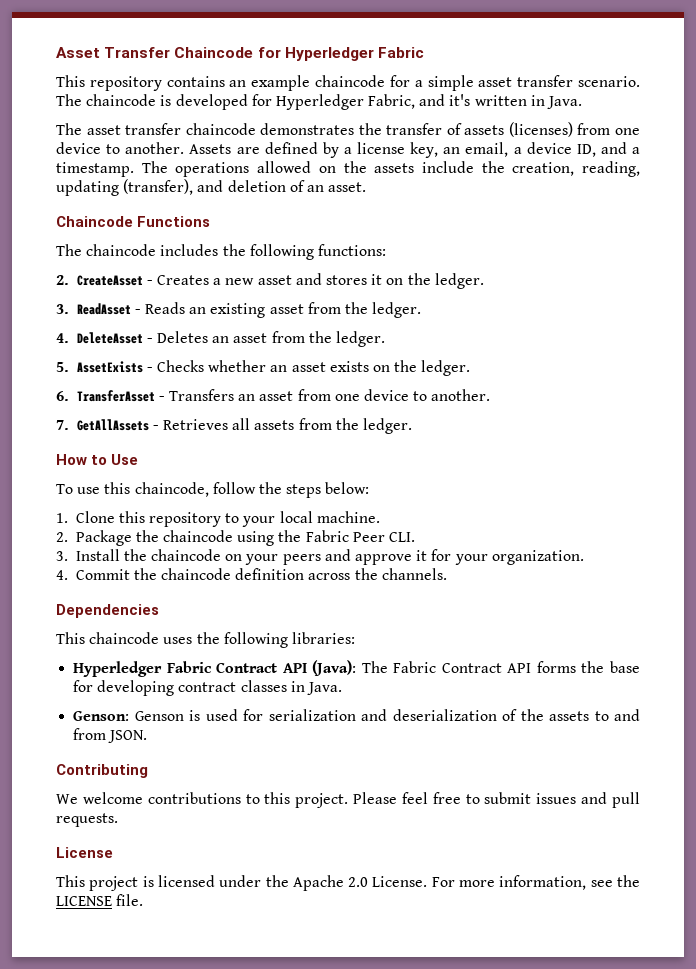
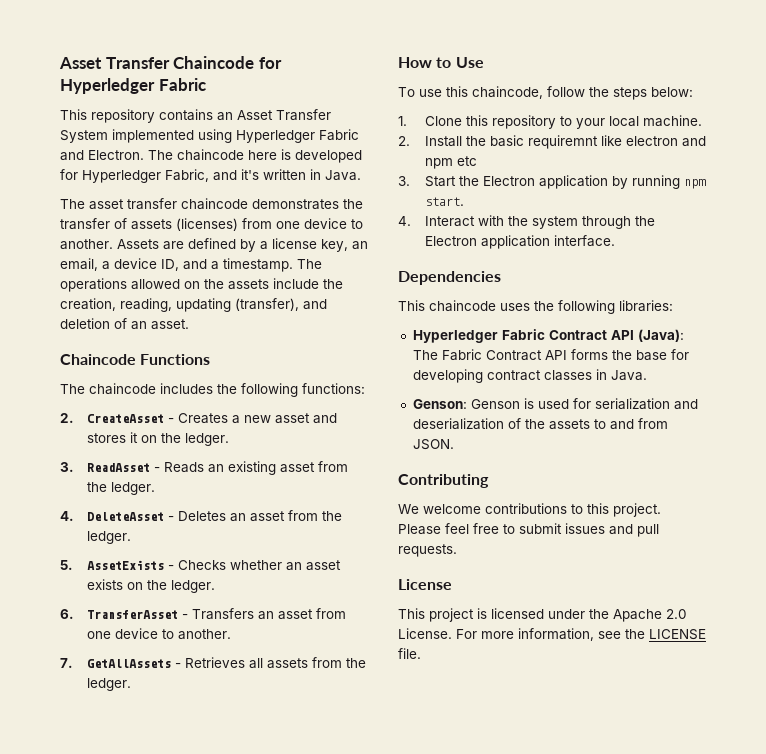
[251,75,640,91] [56,94,157,106] example chaincode for a simple asset transfer scenario. The chaincode -> [237,109,331,121] [60,129,359,143] [60,149,277,161] Asset Transfer System implemented using Hyperledger Fabric and Electron. The chaincode here
[75,530,416,546] [56,549,584,565] [56,568,447,580] Package the chaincode using the Fabric Peer CLI. // 3. Install the chaincode on your peers and approve it for your organization. // 4. Commit the chaincode definition across the channels. -> [424,135,706,149] [424,156,477,169] [398,175,706,189] [424,197,464,206] [398,215,655,229] [424,235,615,249] Install the basic requiremnt like electron and npm etc // 3. Start the Electron application by running npm start. // 4. Interact with the system through the Electron application interface.

